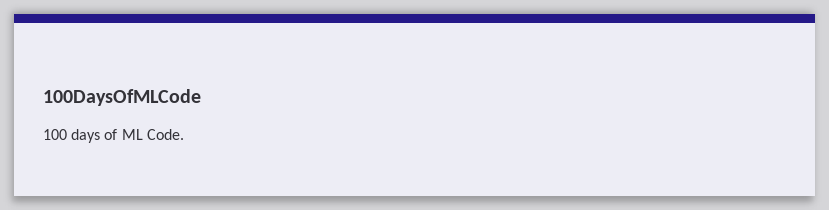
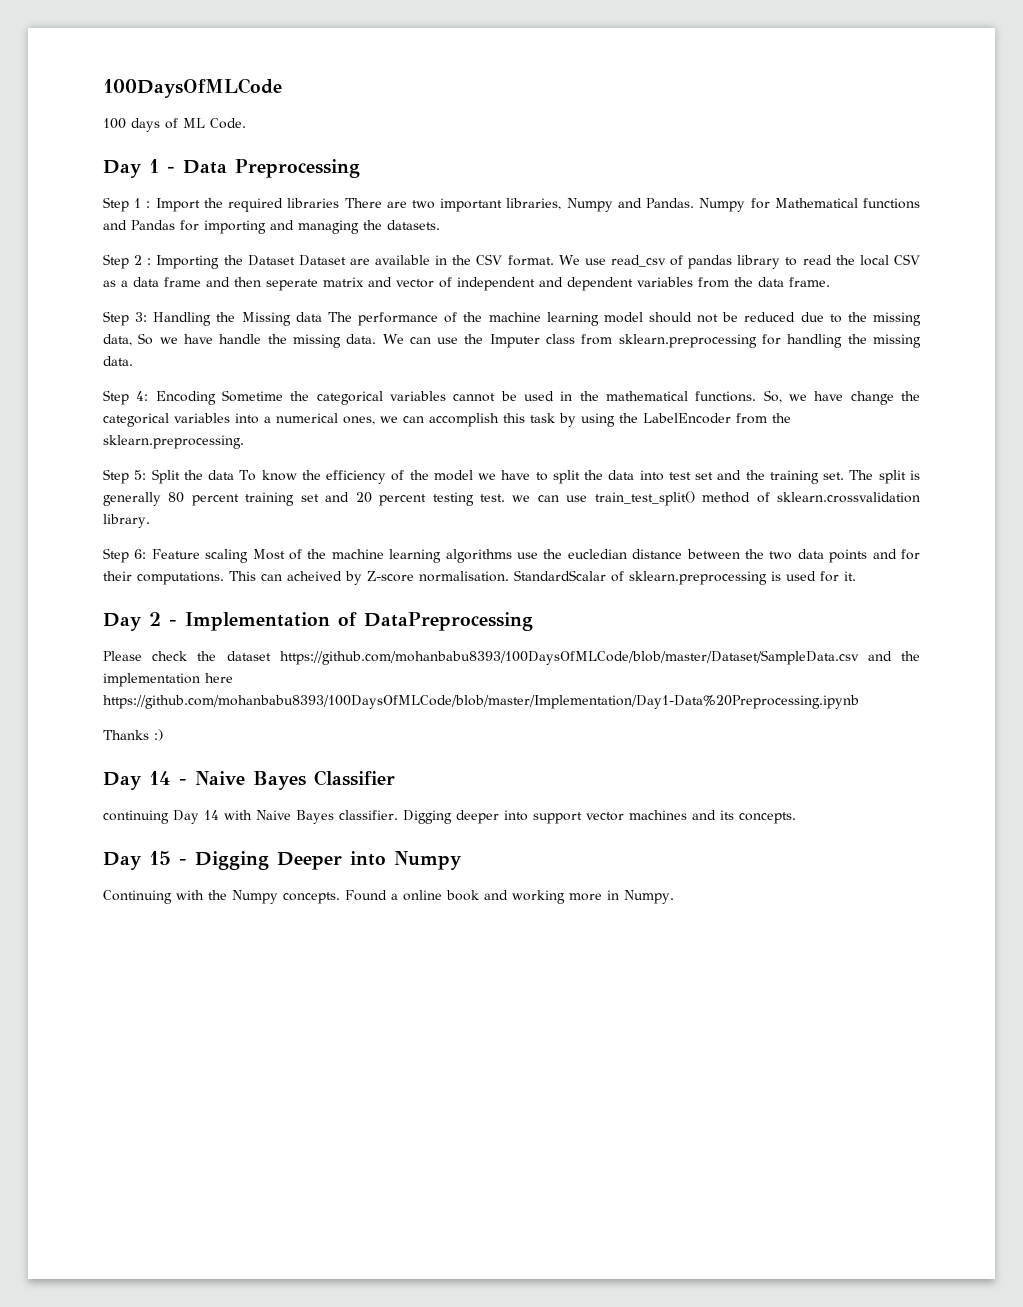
(184, 134) none -> [103,159,360,178] [103,197,920,212] [103,220,440,234] [103,254,921,269] [103,277,830,291] [103,311,921,326] [103,333,921,348] [103,356,133,366] [103,390,921,405] [103,413,791,427] [103,435,244,449] [103,469,920,484] [103,491,920,506] [103,514,150,528] [103,548,920,563] [103,570,856,585] [103,612,533,631] [103,650,920,665] [103,673,233,687] [103,695,859,709] [103,729,163,741] [103,770,395,790] [103,810,796,824] [103,851,462,870] [103,890,674,904] // Day 1 - Data Preprocessing // Step 1 : Import the required libraries There are two important libraries, Numpy and Pandas. Numpy for Mathematical functions and Pandas for importing and managing the datasets. // Step 2 : Importing the Dataset Dataset are available in the CSV format. We use read_csv of pandas library to read the local CSV as a data frame and then seperate matrix and vector of independent and dependent variables from the data frame. // Step 3: Handling the Missing data The performance of the machine learning model should not be reduced due to the missing data, So we have handle the missing data. We can use the Imputer class from sklearn.preprocessing for handling the missing data. // Step 4: Encoding Sometime the categorical variables cannot be used in the mathematical functions. So, we have change the categorical variables into a numerical ones, we can accomplish this task by using the LabelEncoder from the sklearn.preprocessing. // Step 5: Split the data To know the efficiency of the model we have to split the data into test set and the training set. The split is generally 80 percent training set and 20 percent testing test. we can use train_test_split() method of sklearn.crossvalidation library. // Step 6: Feature scaling Most of the machine learning algorithms use the eucledian distance between the two data points and for their computations. This can acheived by Z-score normalisation. StandardScalar of sklearn.preprocessing is used for it. // Day 2 - Implementation of DataPreprocessing // Please check the dataset https://github.com/mohanbabu8393/100DaysOfMLCode/blob/master/Dataset/SampleData.csv and the implementation here https://github.com/mohanbabu8393/100DaysOfMLCode/blob/master/Implementation/Day1-Data%20Preprocessing.ipynb // Thanks :) // Day 14 - Naive Bayes Classifier // continuing Day 14 with Naive Bayes classifier. Digging deeper into support vector machines and its concepts. // Day 15 - Digging Deeper into Numpy // Continuing with the Numpy concepts. Found a online book and working more in Numpy.

